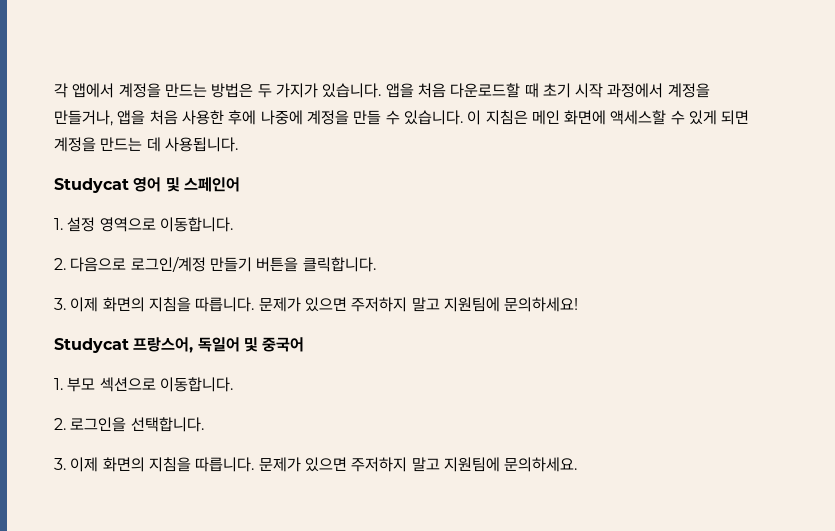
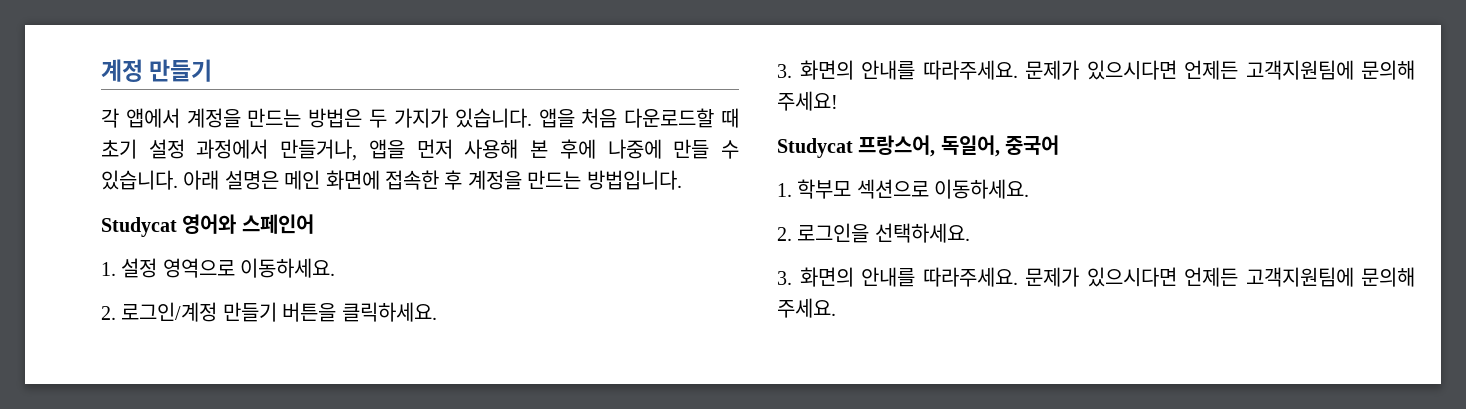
(54, 90) none -> [101,59,213,82] 계정 만들기 //
[575,83,710,98] [54,110,224,126] 시작 과정에서 계정을 만들거나, 앱을 처음 사용한 -> [148,139,549,161] 설정 과정에서 만들거나, 앱을 먼저 사용해 본
[306,110,349,125] 계정을 -> (662, 149) none
[467,110,750,125] [54,137,238,152] [54,177,180,193] 이 지침은 메인 화면에 액세스할 수 있게 되면 계정을 만드는 데 사용됩니다. // Studycat 영어 및 -> [183,170,682,190] [101,214,237,237] 아래 설명은 메인 화면에 접속한 후 계정을 만드는 방법입니다. // Studycat 영어와
[159,217,233,232] [54,257,127,272] 이동합니다. // 2. 다음으로 -> [240,258,336,278] [101,306,116,320] 이동하세요. // 2.
[302,257,376,272] [54,297,579,312] 클릭합니다. // 3. 이제 화면의 지침을 따릅니다. 문제가 있으면 주저하지 말고 지원팀에 문의하세요! -> [341,302,437,322] [777,60,1415,80] [777,91,838,111] 클릭하세요. // 3. 화면의 안내를 따라주세요. 문제가 있으시다면 언제든 고객지원팀에 문의해 주세요!
[197,337,258,352] 독일어 및 -> [940,135,1000,157] 독일어,
[67,377,233,392] 부모 섹션으로 이동합니다. -> [797,179,1030,199] 학부모 섹션으로 이동하세요.
[130,417,204,432] [54,457,578,472] 선택합니다. // 3. 이제 화면의 지침을 따릅니다. 문제가 있으면 주저하지 말고 지원팀에 문의하세요. -> [874,223,970,243] [777,267,1415,287] [777,298,836,318] 선택하세요. // 3. 화면의 안내를 따라주세요. 문제가 있으시다면 언제든 고객지원팀에 문의해 주세요.

